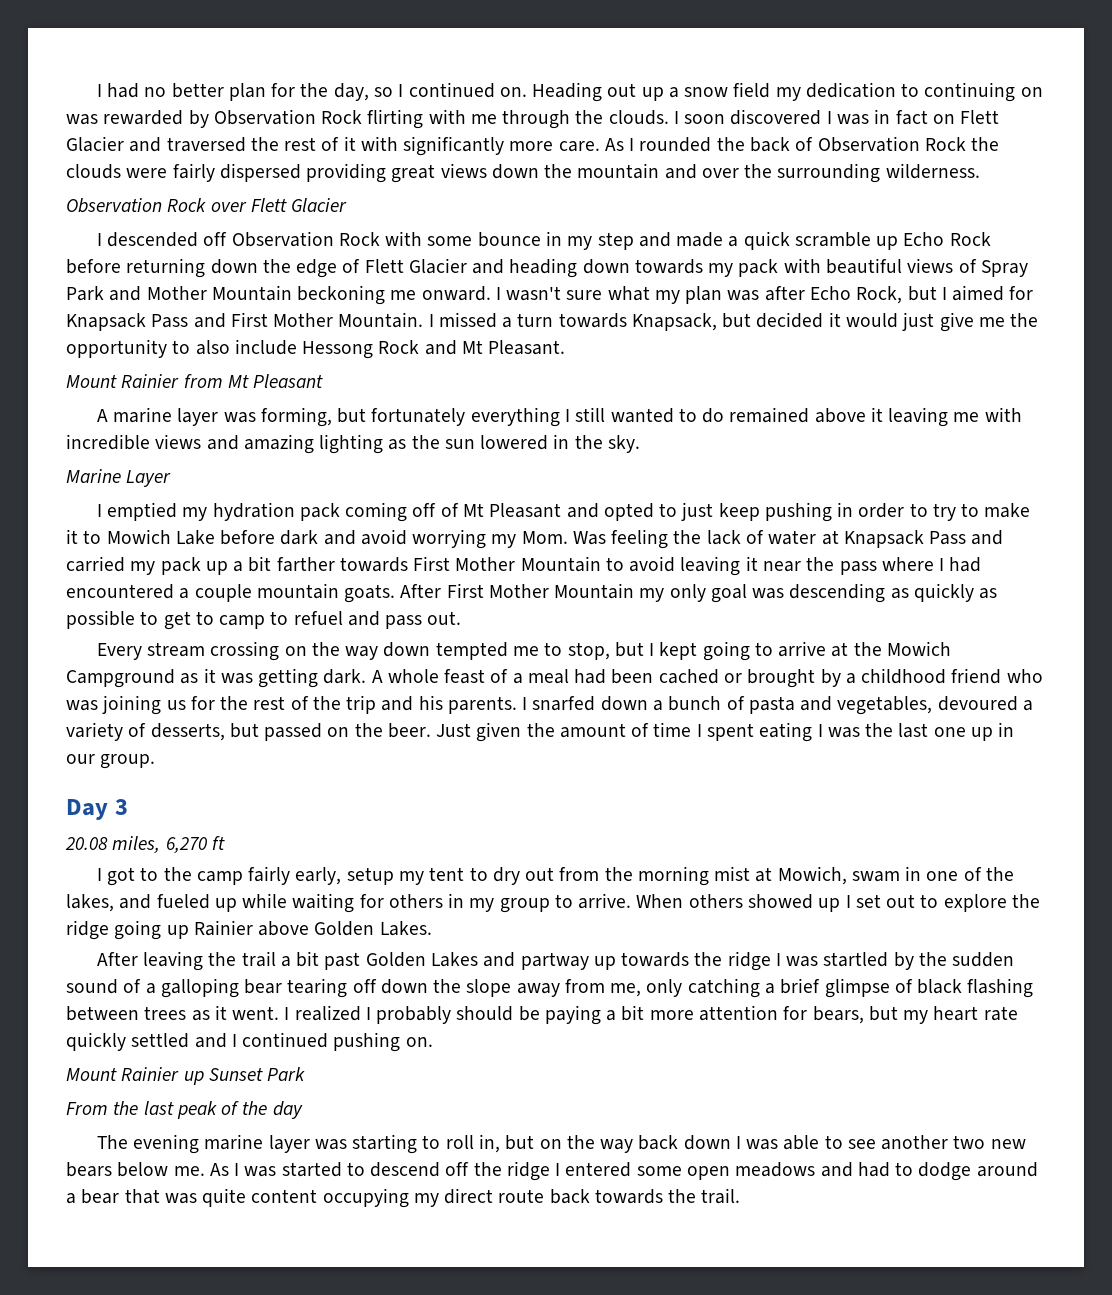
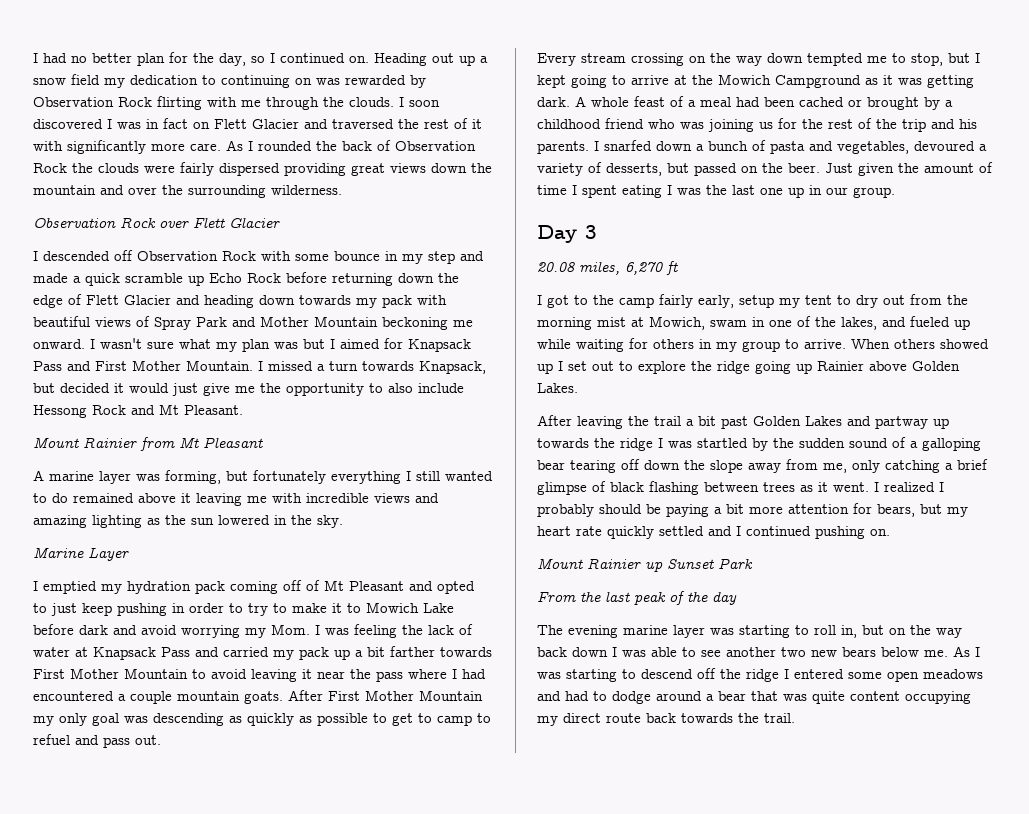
[764,286,903,304] after Echo Rock, -> (298, 345) none
[572,531,606,545] Was -> [315,625,349,635] I was
[281,1162,342,1177] started -> [566,669,617,682] starting

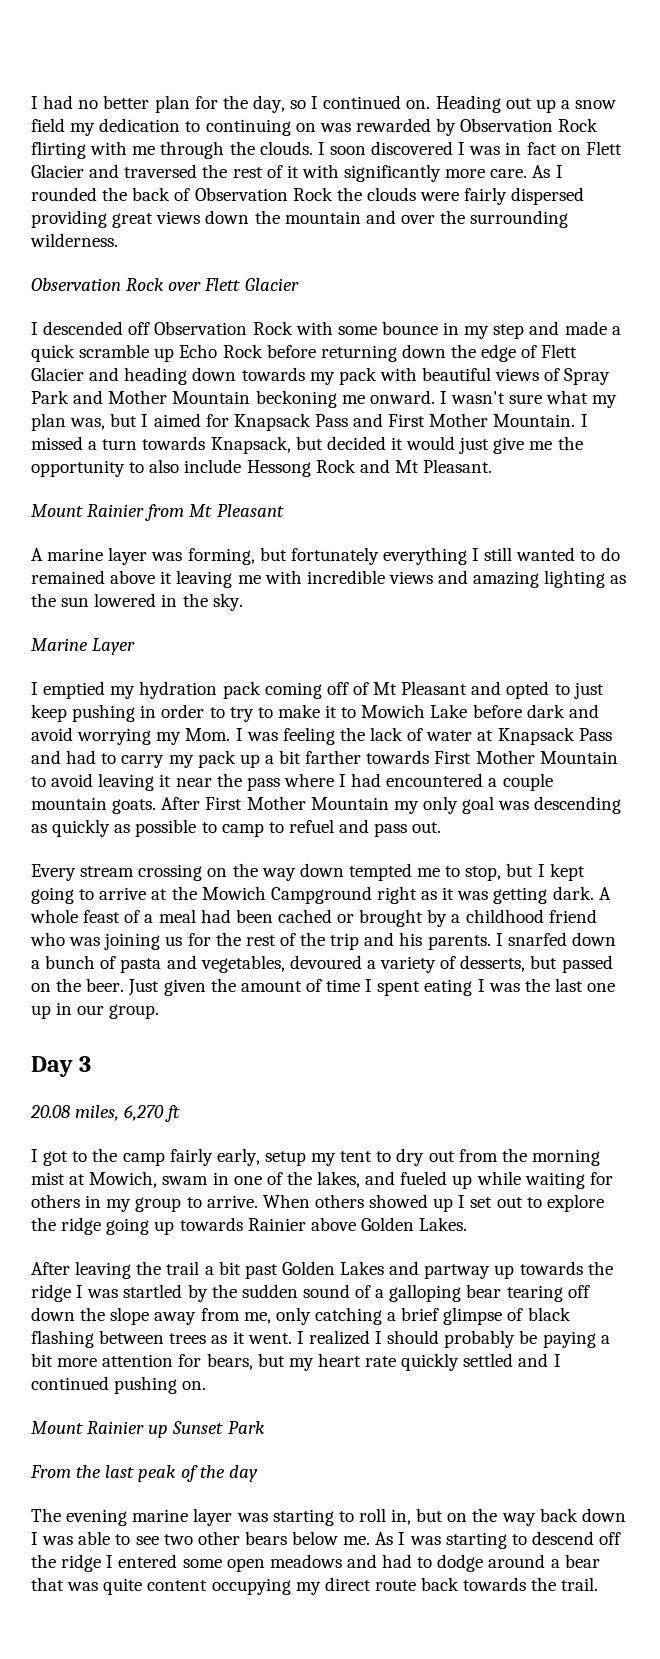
[274,342,298,349] was -> [70,418,106,430] was,
[223,647,269,657] carried -> [66,750,165,768] had to carry
[392,713,432,726] get to -> (217, 827) none
(861, 81) none -> [376,886,417,904] right
(812, 368) none -> [179,1217,243,1231] towards
[537,504,642,517] probably should -> [387,1330,516,1348] should probably
[726,647,837,657] another two new -> [163,1531,240,1545] two other

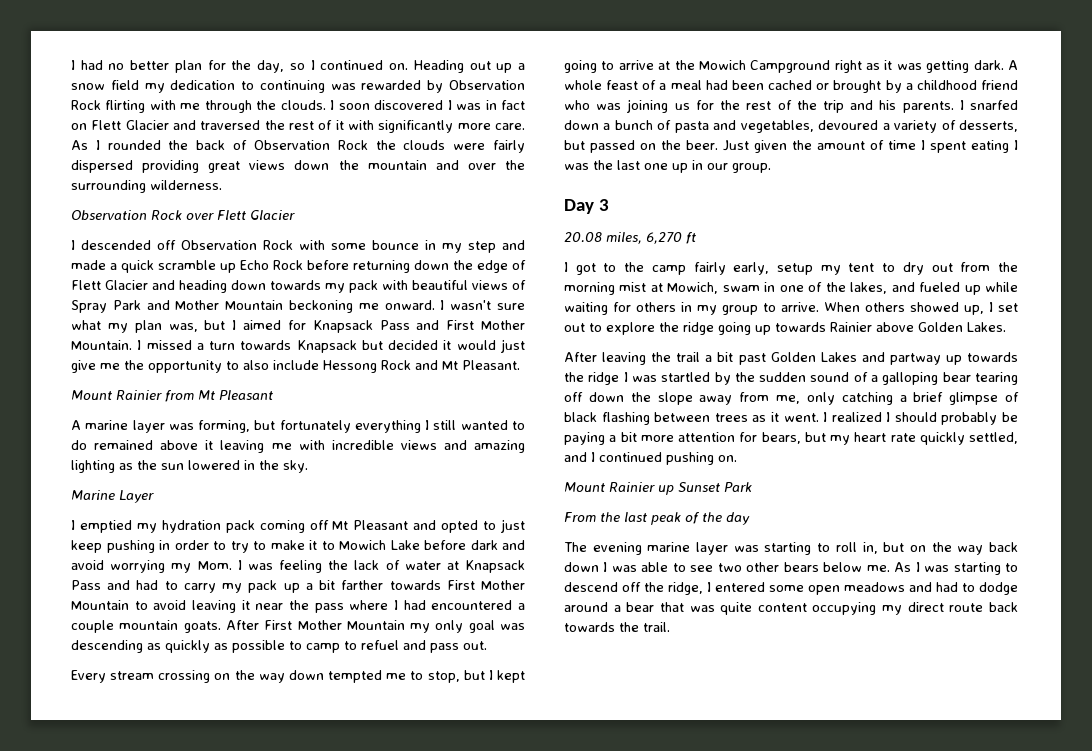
[295,123,316,132] on -> (325, 86) none
[210,436,291,454] Knapsack, -> [296,340,357,353] Knapsack
[352,682,369,695] of -> (329, 525) none
[433,1198,454,1212] up -> [964,305,984,315] up,
[463,1353,514,1367] settled -> [969,432,1018,444] settled,
[61,1554,102,1572] ridge -> [668,582,703,595] ridge,

